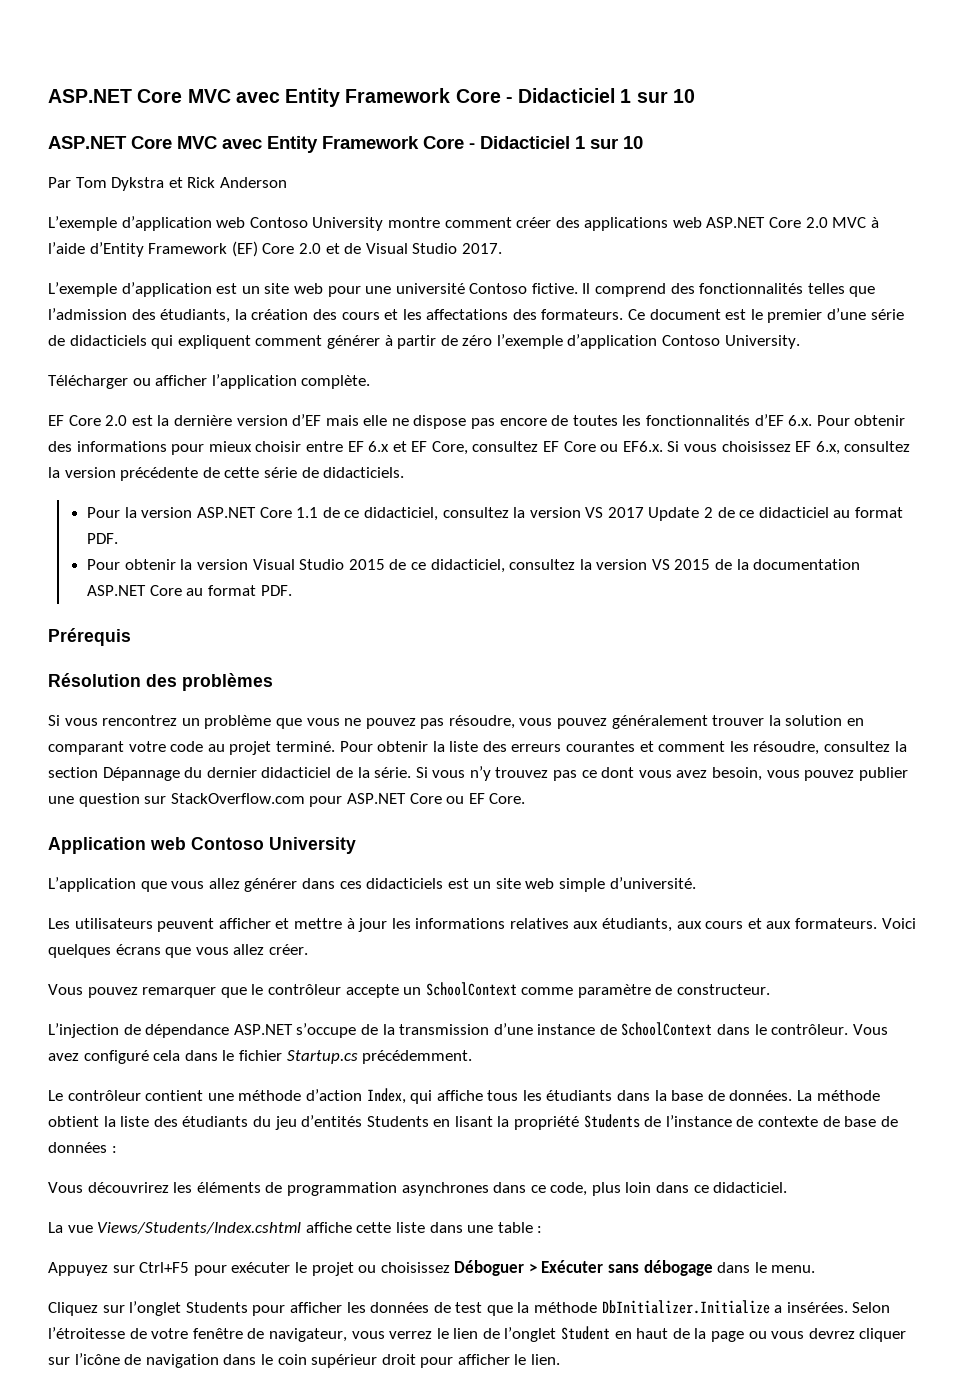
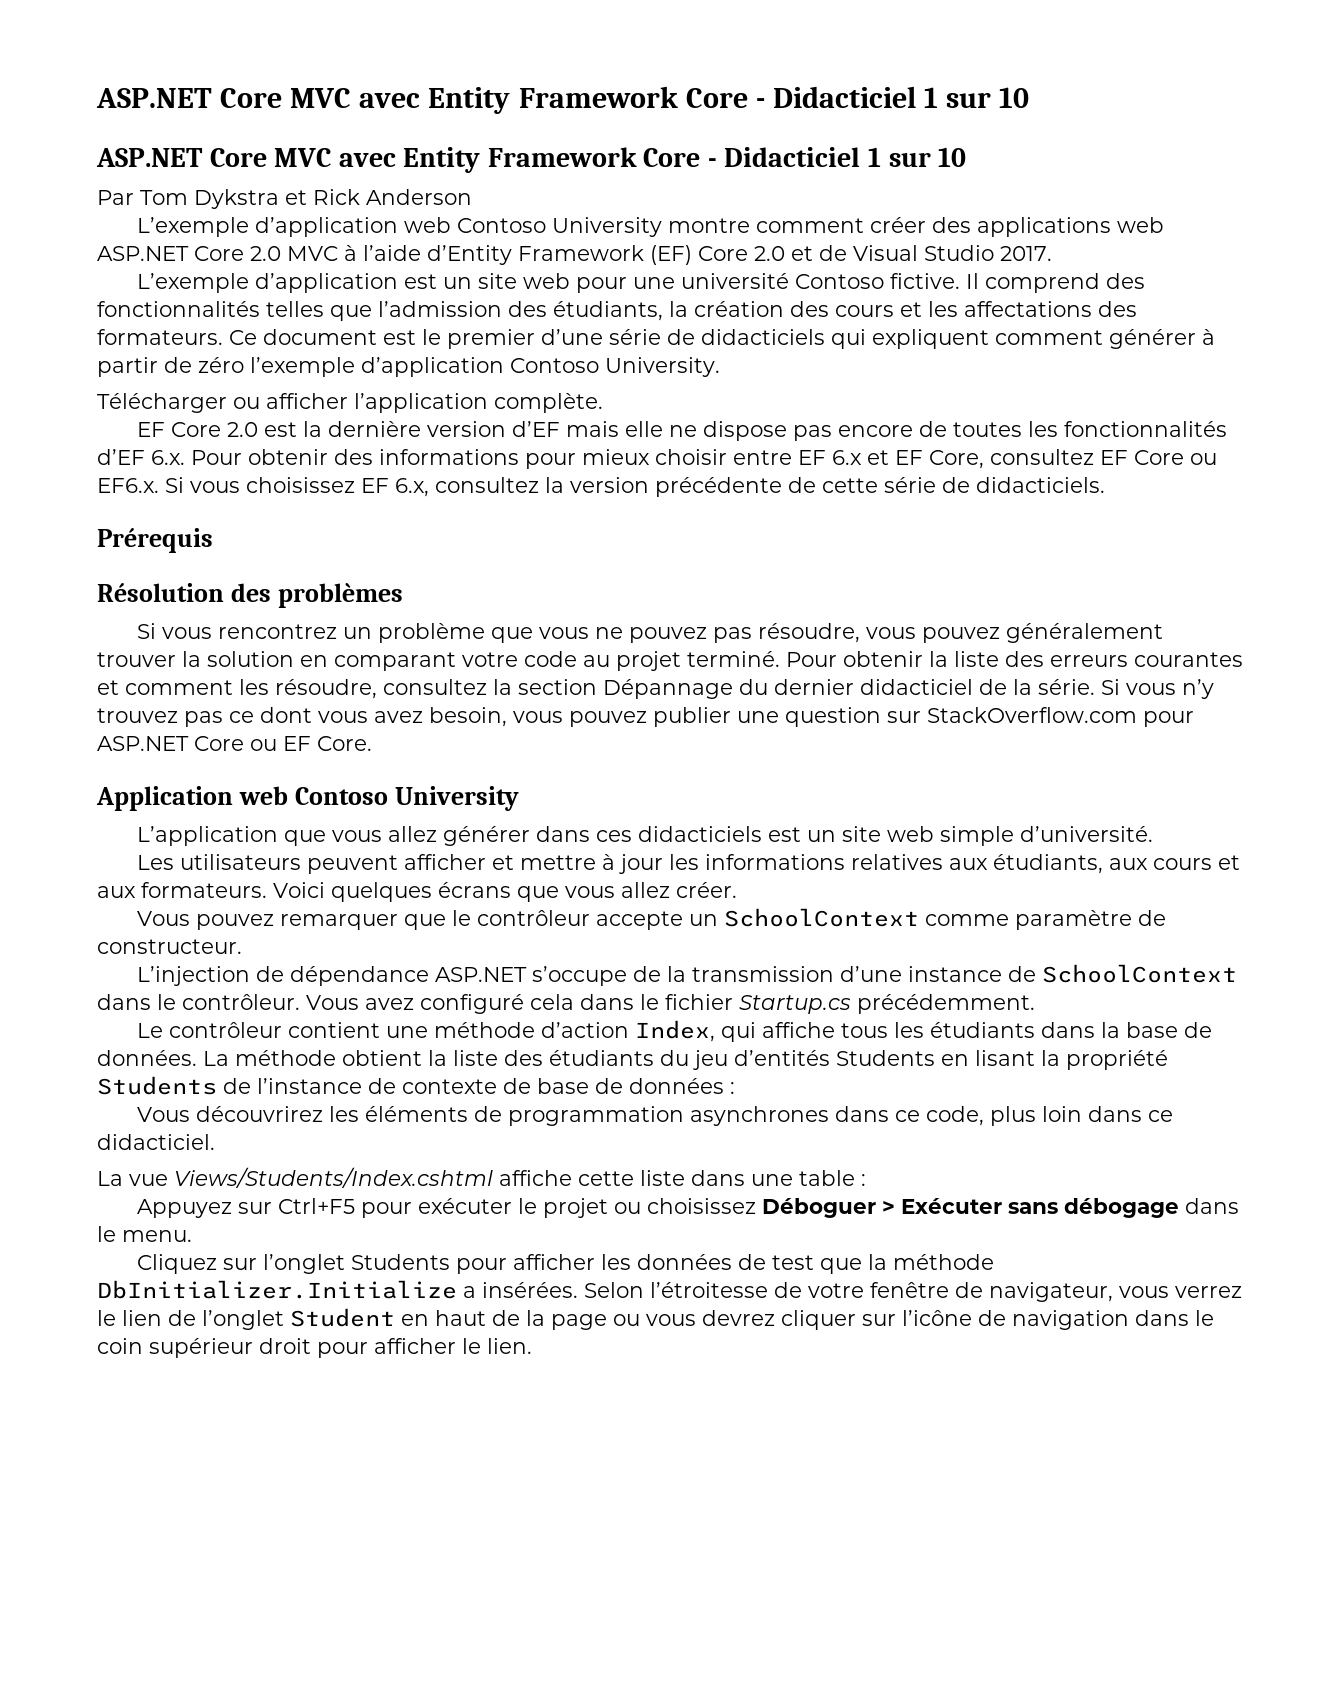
[87,507,904,521] [87,533,119,544] [87,559,861,573] [87,585,292,596] // Pour la version ASP.NET Core 1.1 de ce didacticiel, consultez la version VS 2017 Update 2 de ce didacticiel au format PDF. // Pour obtenir la version Visual Studio 2015 de ce didacticiel, consultez la version VS 2015 de la documentation ASP.NET Core au format PDF. -> (1105, 485) none

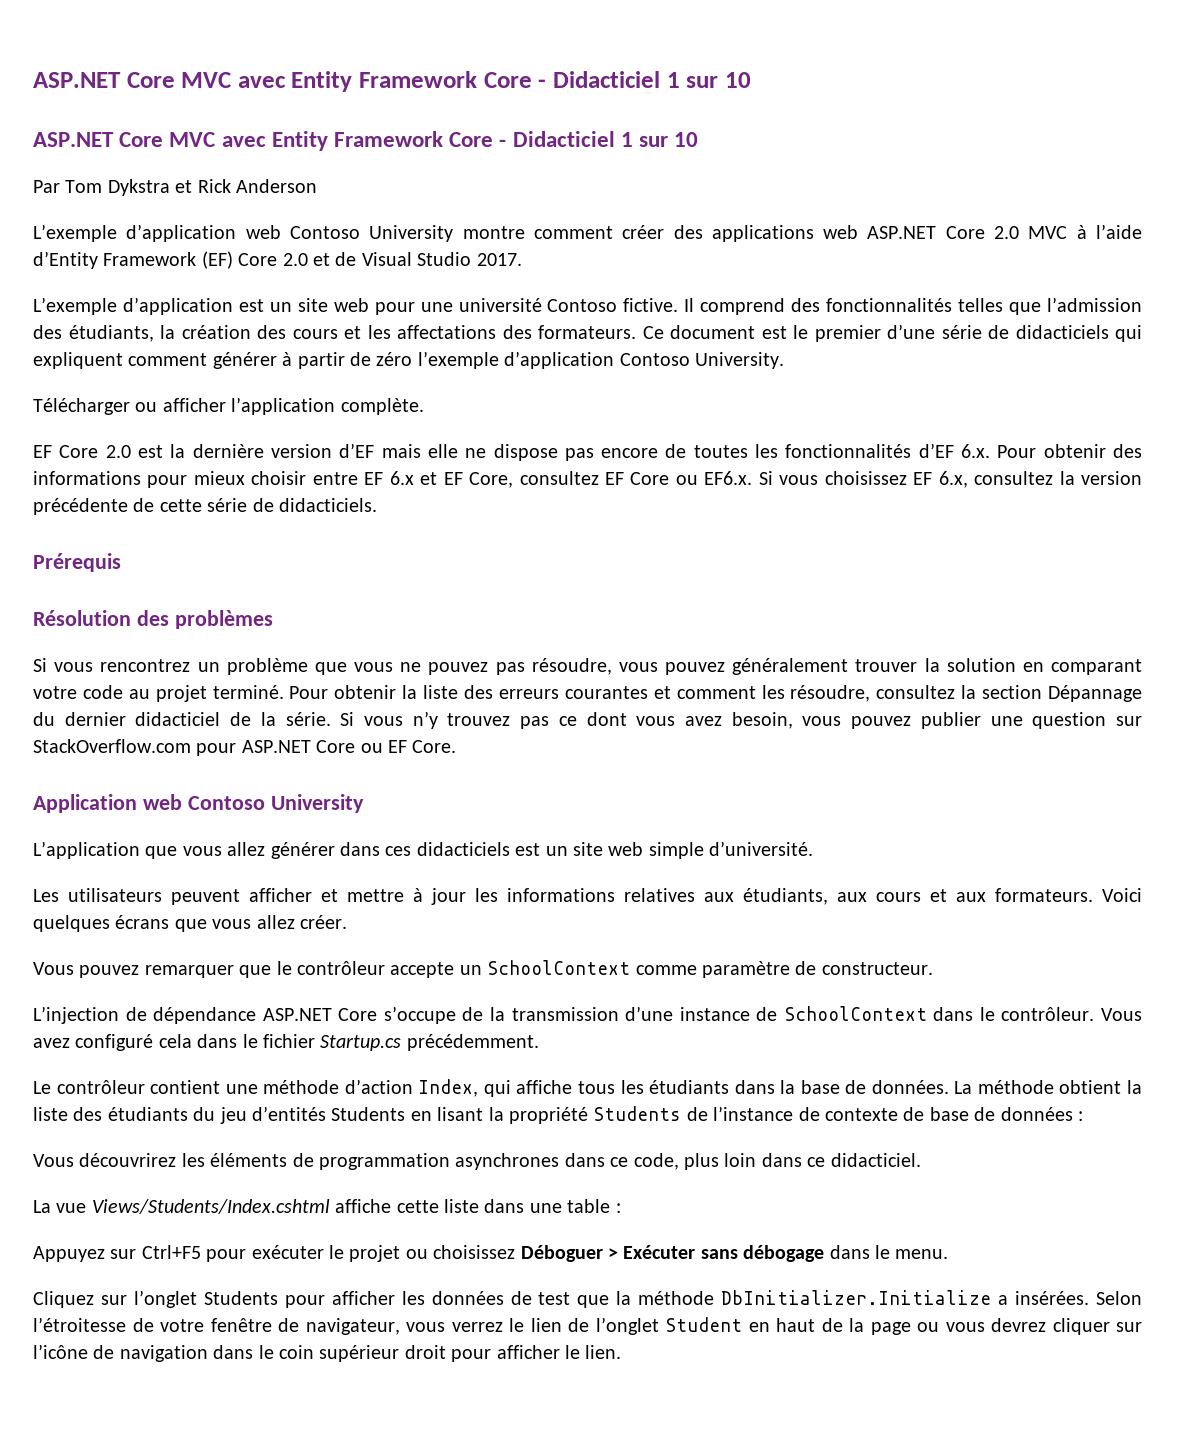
(528, 974) none -> [338,1008,378,1021] Core

